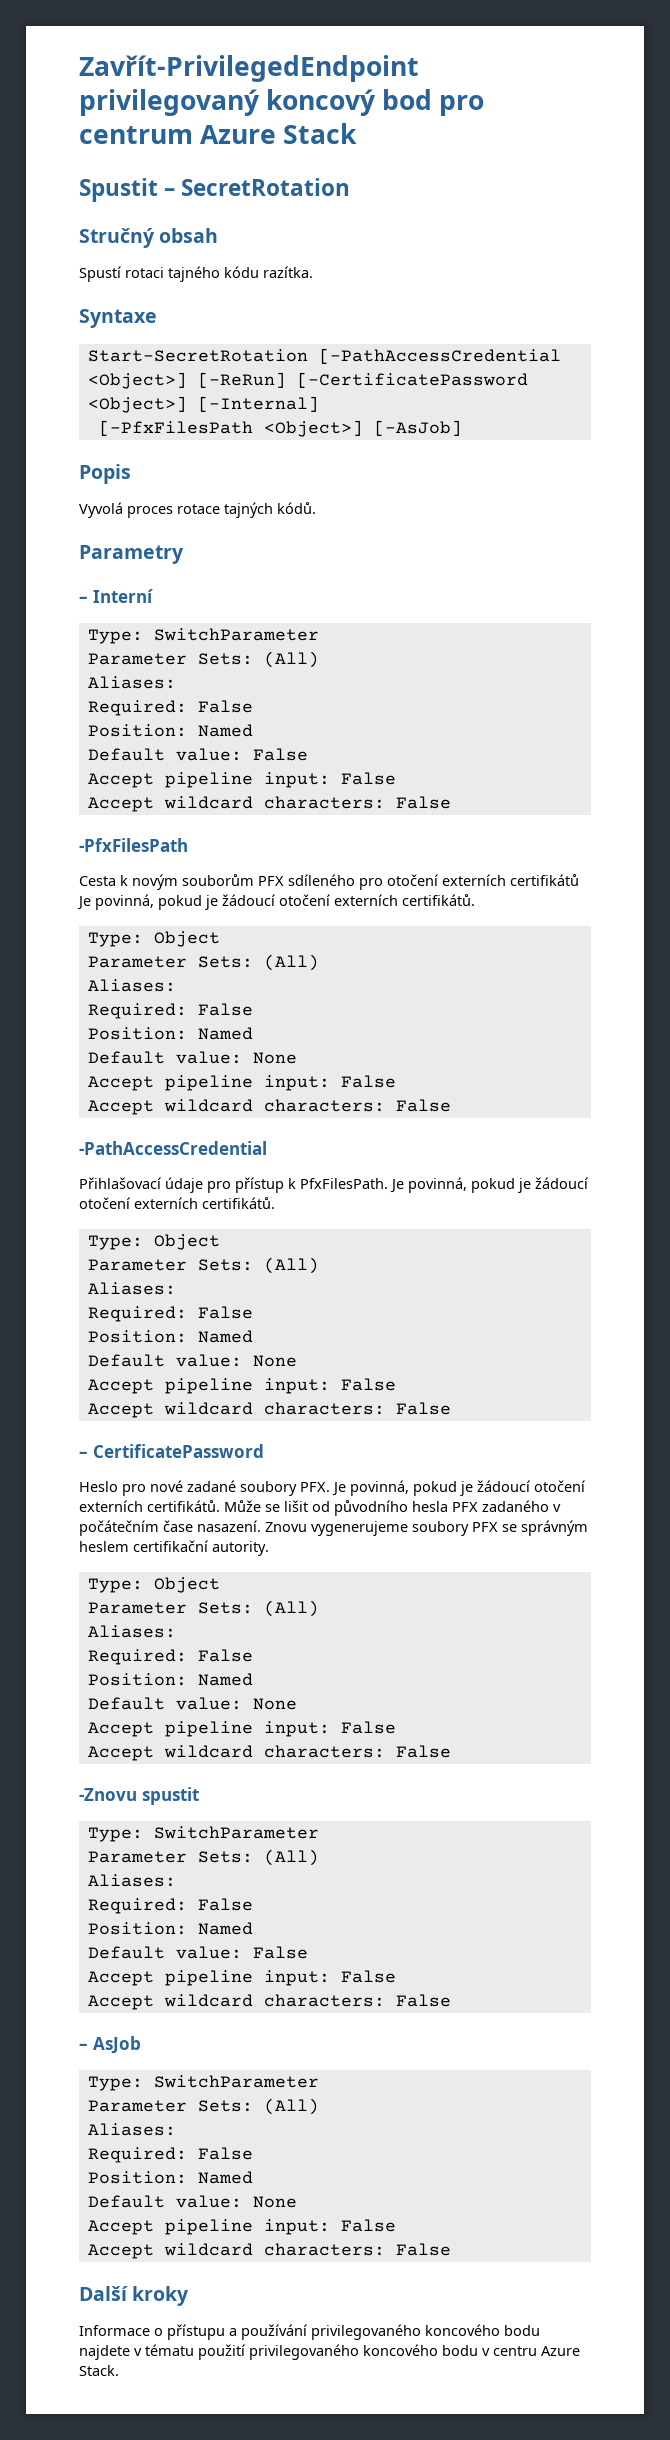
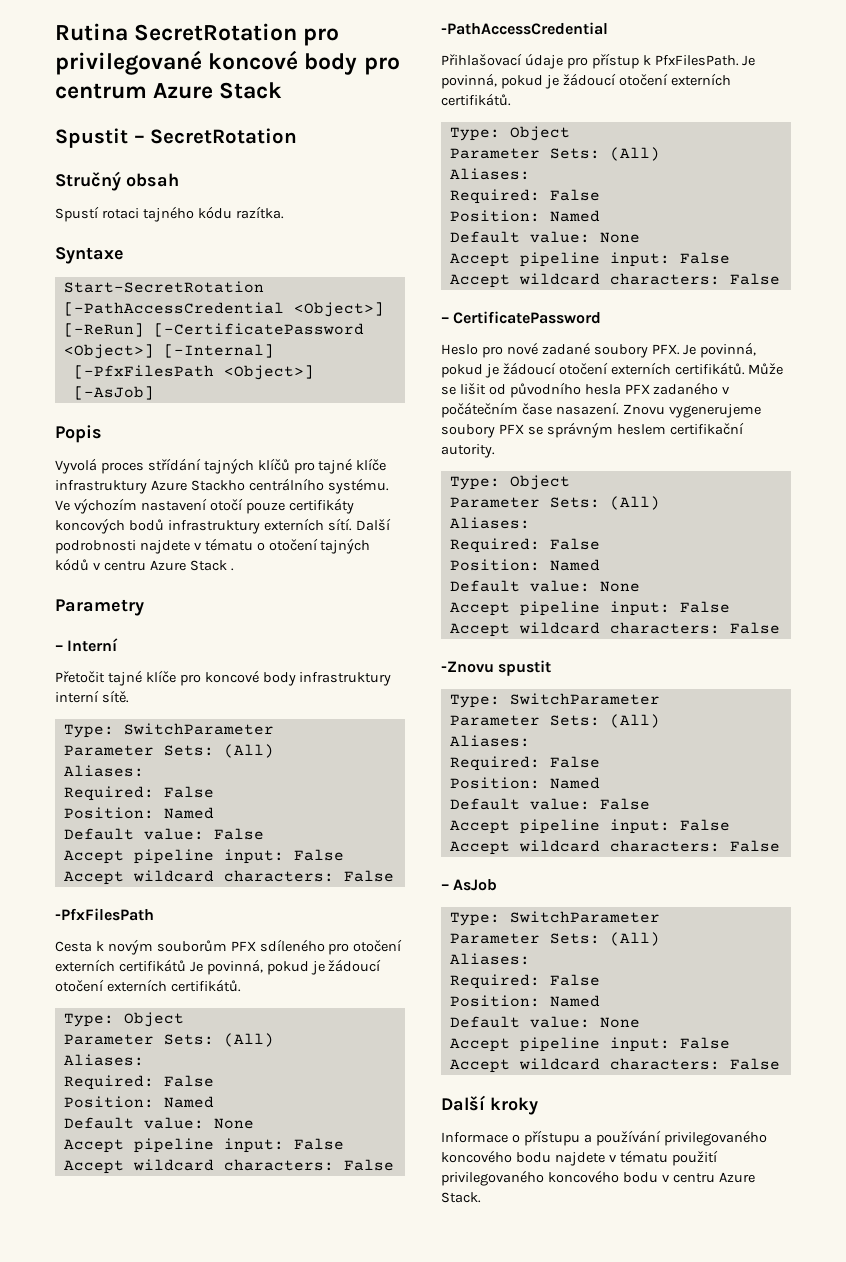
[79,55,419,82] [79,89,433,116] Zavřít-PrivilegedEndpoint privilegovaný koncový bod -> [55,23,340,46] [55,50,358,75] Rutina SecretRotation pro privilegované koncové body
[177,502,316,518] [79,545,184,564] [79,589,153,603] rotace tajných kódů. // Parametry // – Interní -> [147,458,387,474] [55,478,389,494] [55,498,354,514] [55,518,391,534] [55,538,371,554] [55,558,234,571] [55,599,144,616] [55,638,119,652] [55,670,392,686] [55,690,129,703] střídání tajných klíčů pro tajné klíče infrastruktury Azure Stackho centrálního systému. Ve výchozím nastavení otočí pouze certifikáty koncových bodů infrastruktury externích sítí. Další podrobnosti najdete v tématu o otočení tajných kódů v centru Azure Stack . // Parametry // – Interní // Přetočit tajné klíče pro koncové body infrastruktury interní sítě.

